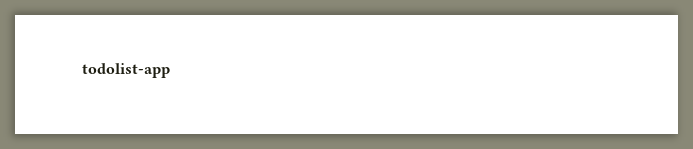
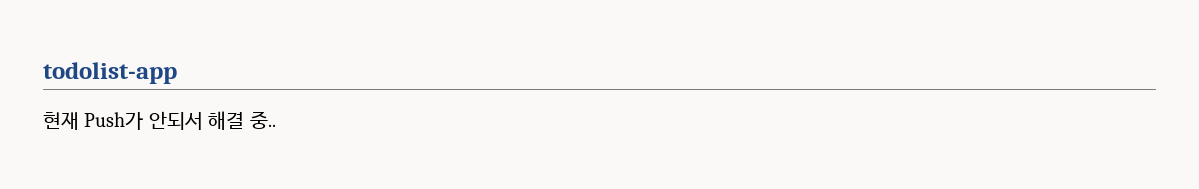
(170, 70) none -> [43,111,276,130] // 현재 Push가 안되서 해결 중..

